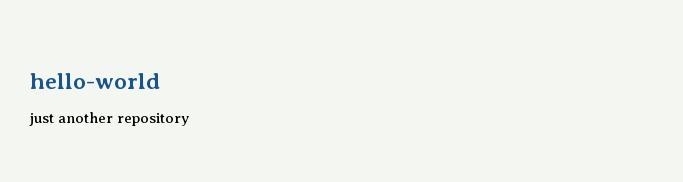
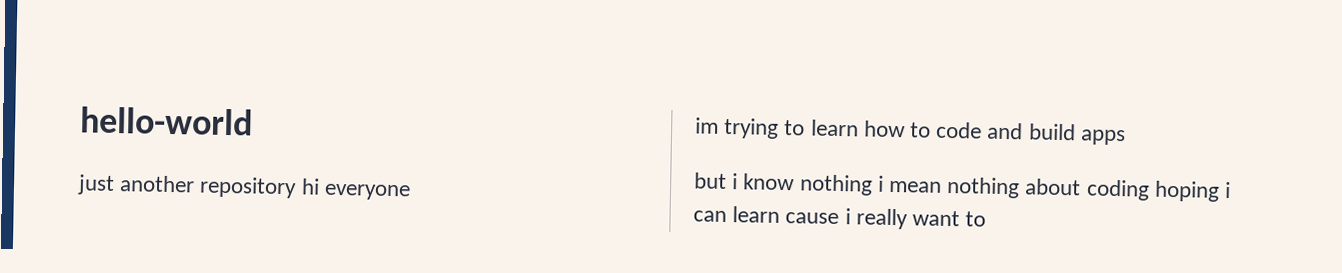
(190, 119) none -> [300,178,411,201] [695,117,1126,146] [694,172,1232,202] [693,206,987,230] hi everyone // im trying to learn how to code and build apps // but i know nothing i mean nothing about coding hoping i can learn cause i really want to

